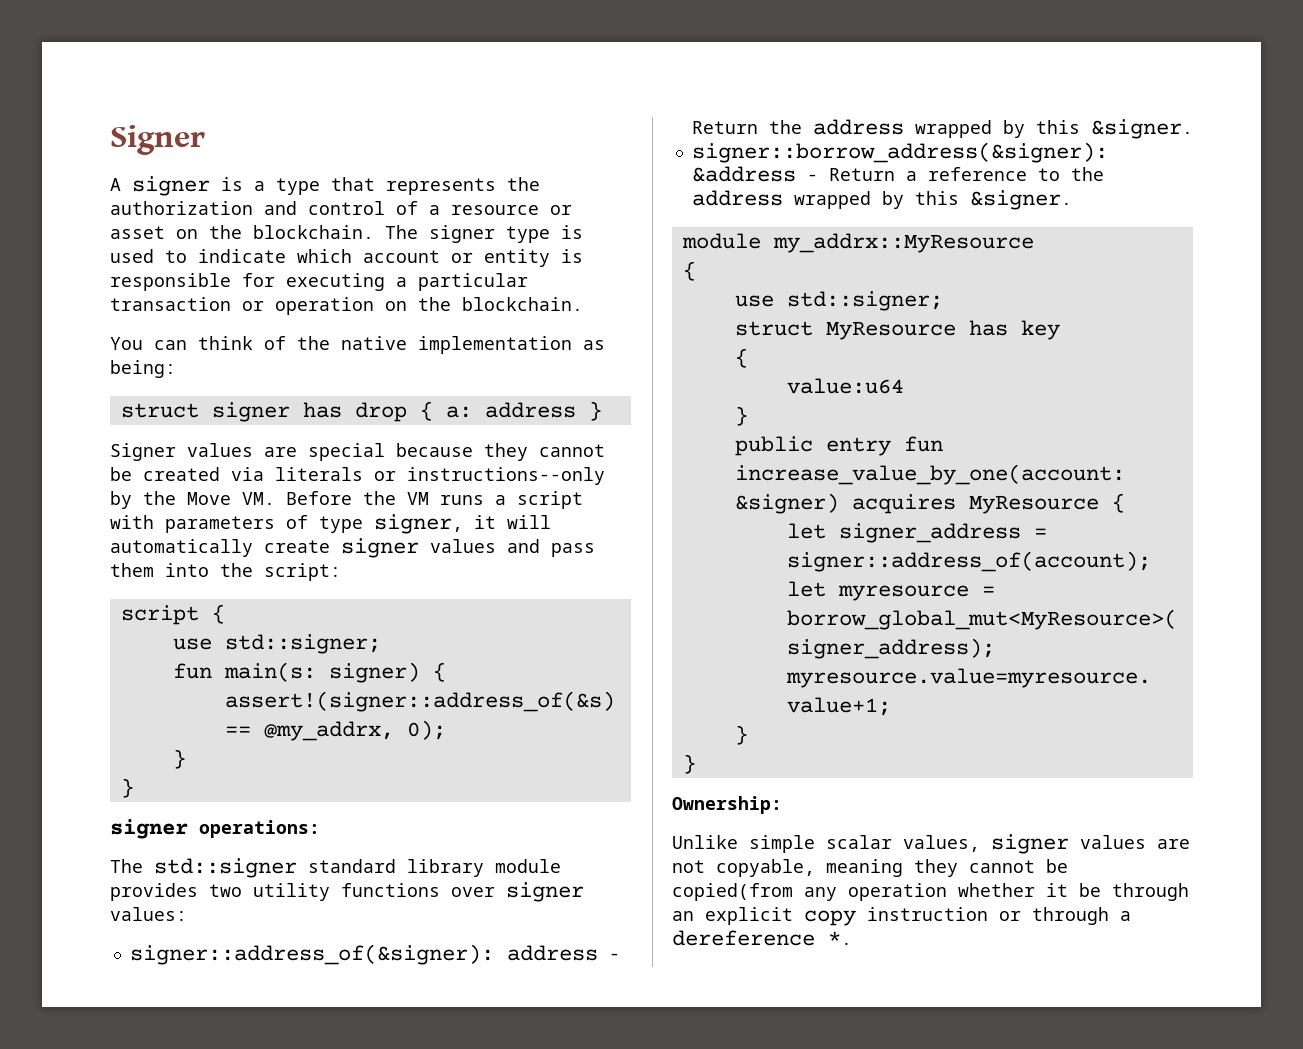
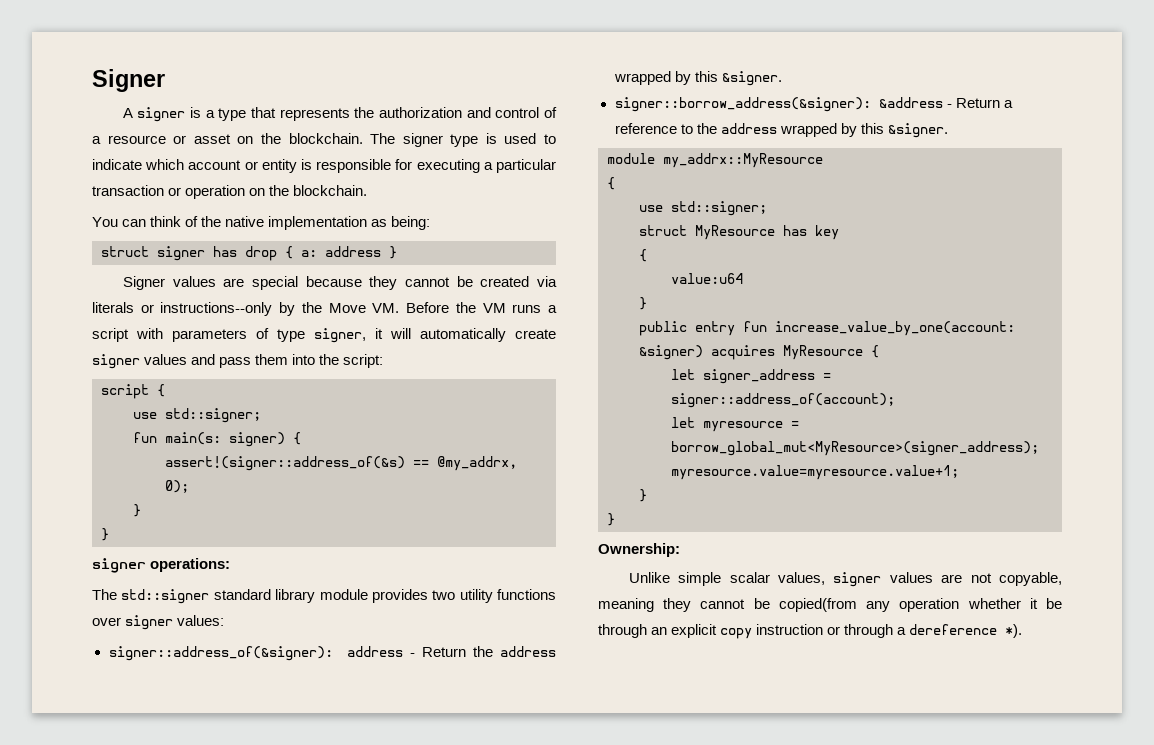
[828,931,852,945] *. -> [1005,624,1023,638] *).

